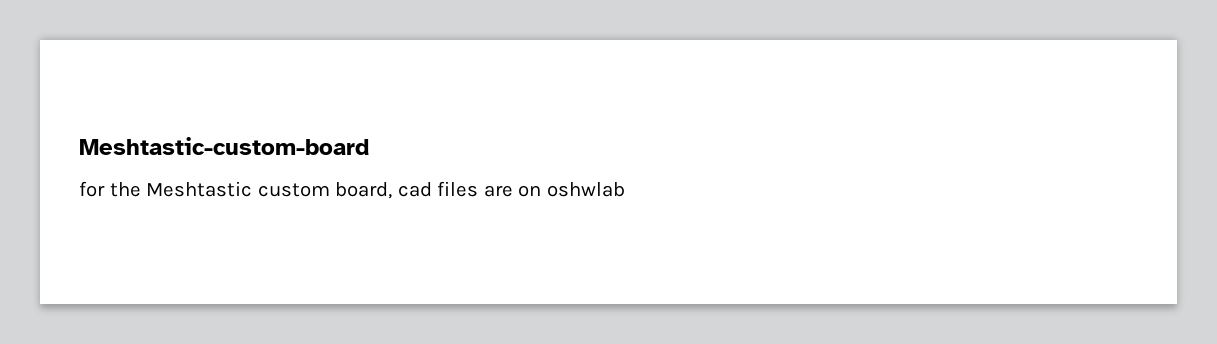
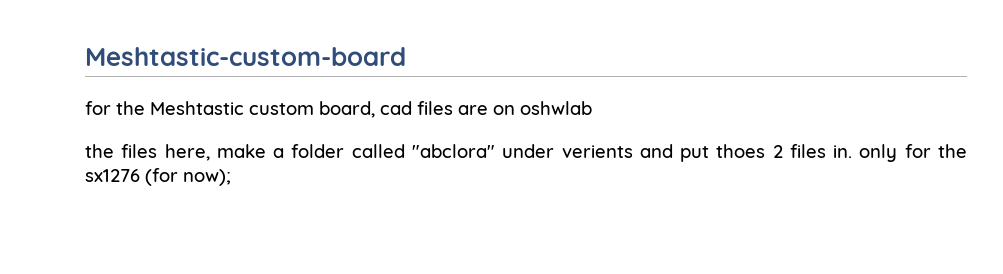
(625, 189) none -> [85,144,968,162] [85,168,231,186] // the files here, make a folder called "abclora" under verients and put thoes 2 files in. only for the sx1276 (for now);

